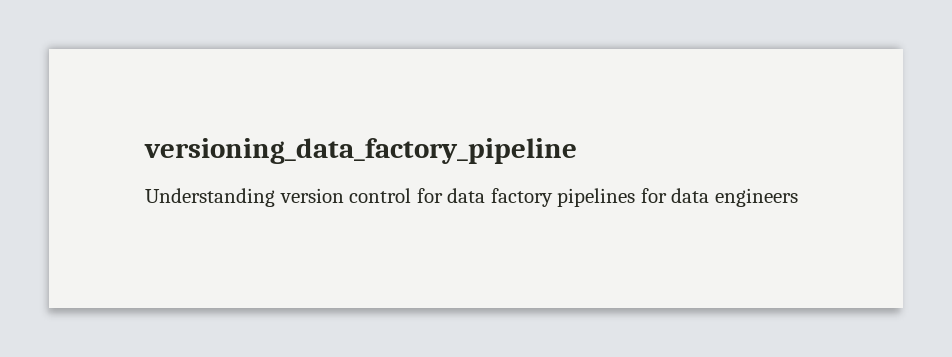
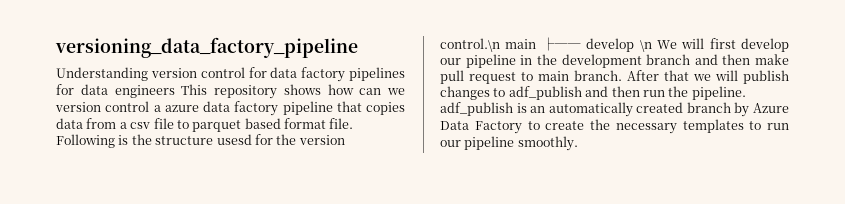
(798, 197) none -> [181,84,405,99] [55,101,405,116] [56,118,354,132] [56,134,345,148] [440,37,789,52] [440,54,789,68] [440,70,789,84] [440,86,746,100] [440,102,789,117] [440,119,789,134] [440,136,578,151] This repository shows how can we version control a azure data factory pipeline that copies data from a csv file to parquet based format file. Following is the structure usesd for the version control.\n main ├── develop \n We will first develop our pipeline in the development branch and then make pull request to main branch. After that we will publish changes to adf_publish and then run the pipeline. adf_publish is an automatically created branch by Azure Data Factory to create the necessary templates to run our pipeline smoothly.

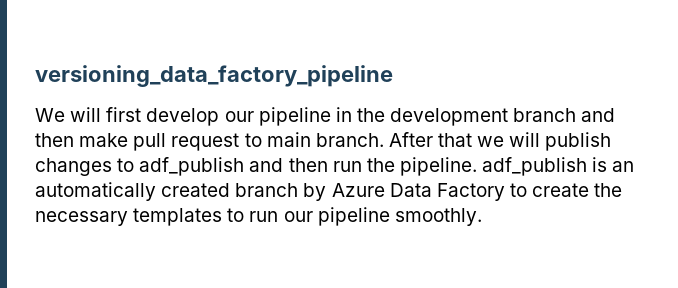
[56,67,405,82] [56,84,405,99] [55,101,405,116] [56,118,354,132] [56,134,345,148] [440,37,652,52] Understanding version control for data factory pipelines for data engineers This repository shows how can we version control a azure data factory pipeline that copies data from a csv file to parquet based format file. Following is the structure usesd for the version control.\n main ├── develop \n -> (393, 76) none

